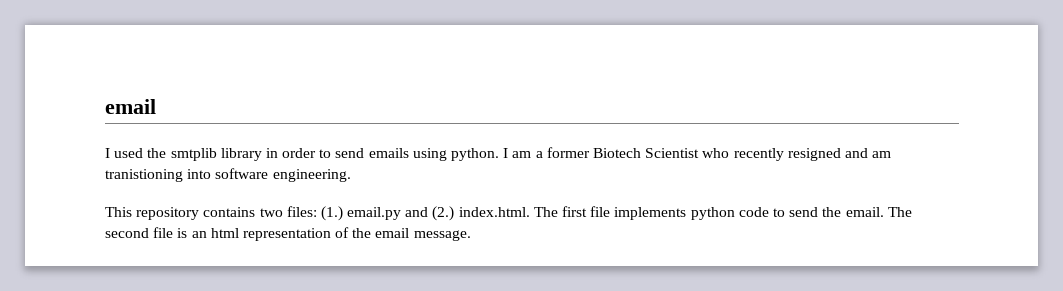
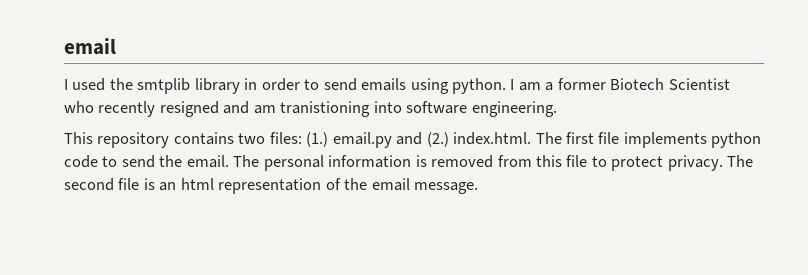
(912, 212) none -> [263,155,754,171] personal information is removed from this file to protect privacy. The

